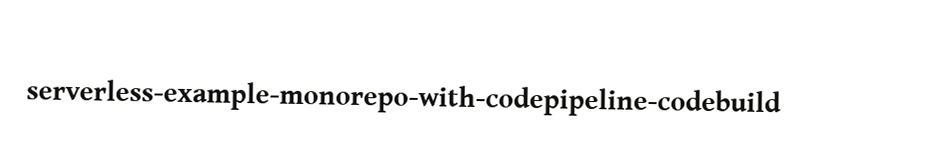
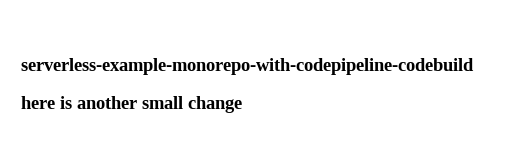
(782, 99) none -> [21,96,242,113] // here is another small change

